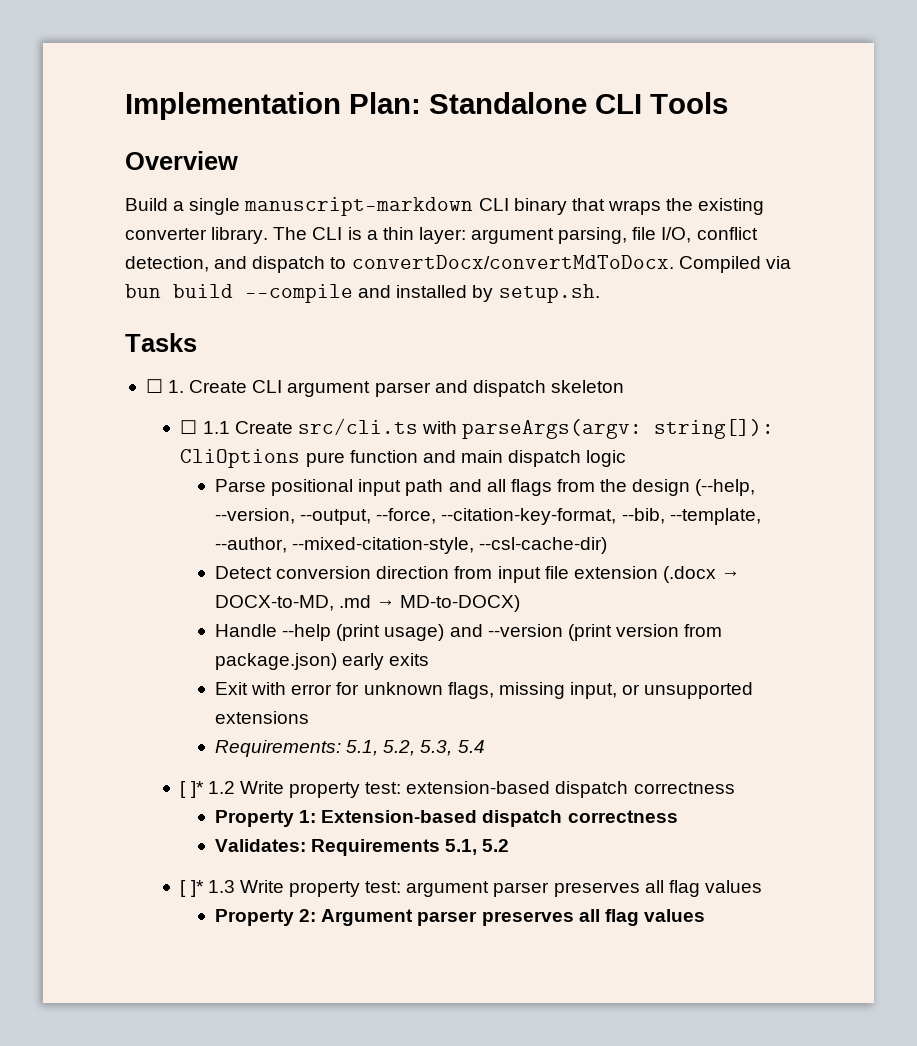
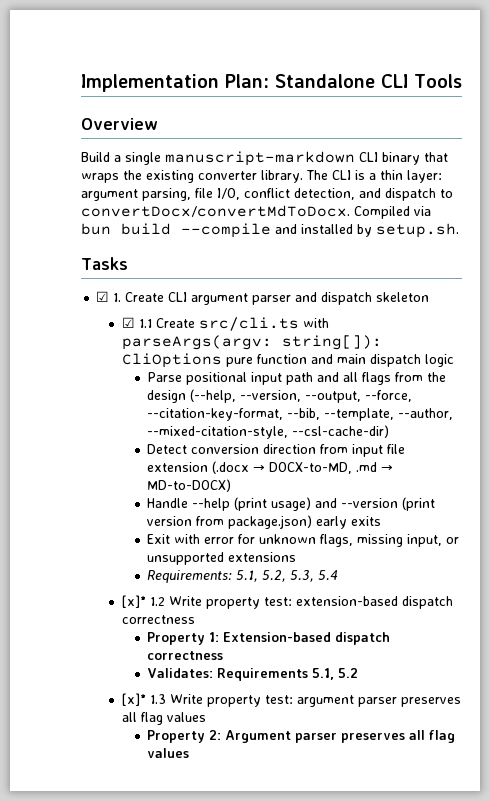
[145,379,163,393] ☐ -> [96,291,110,302] ☑
[180,420,198,434] ☐ -> [121,317,135,328] ☑
[180,781,204,798] [ ]* -> [121,595,146,608] [x]*
[180,880,204,897] [ ]* -> [121,693,146,706] [x]*

